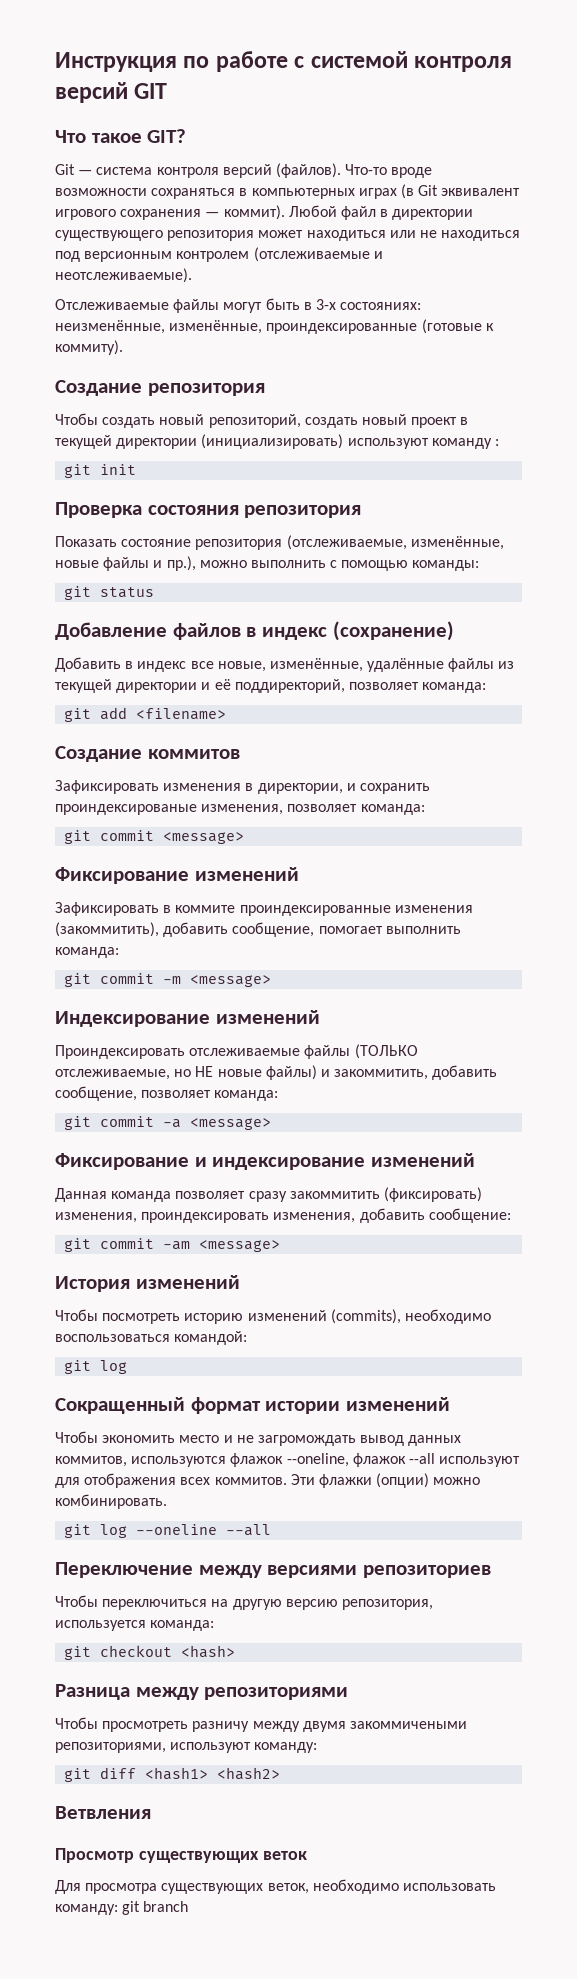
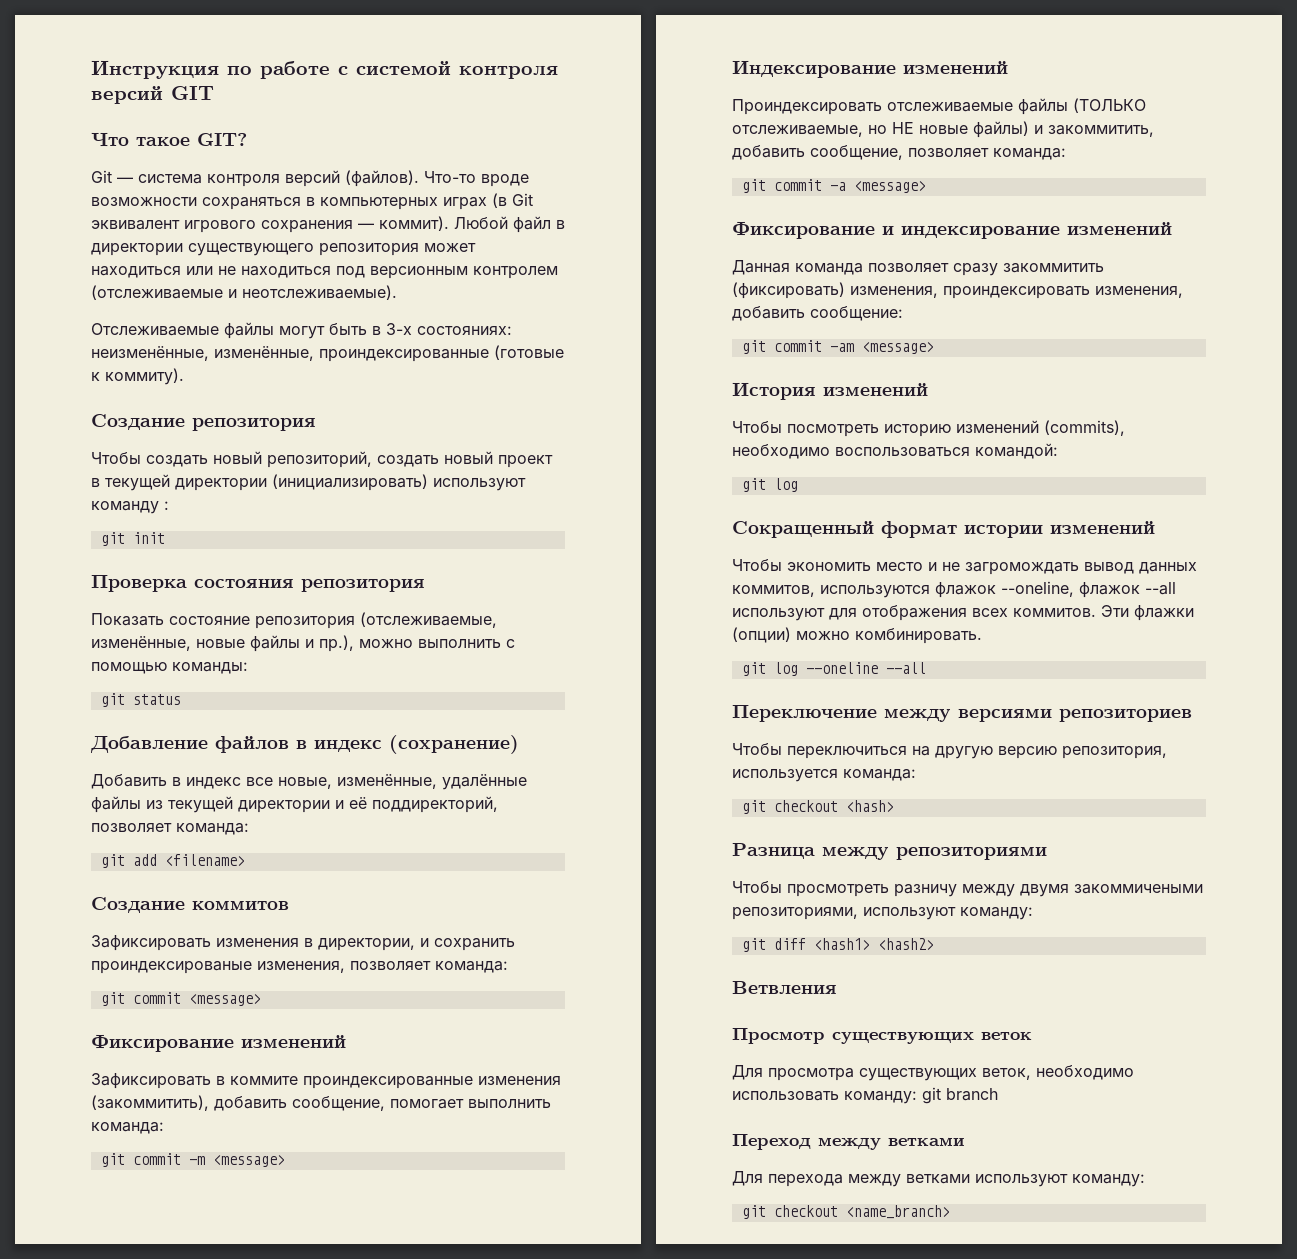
(189, 1906) none -> [732,1134,965,1150] [732,1171,1145,1187] [741,1205,950,1219] // Переход между ветками // Для перехода между ветками используют команду: // git checkout <name_branch>

